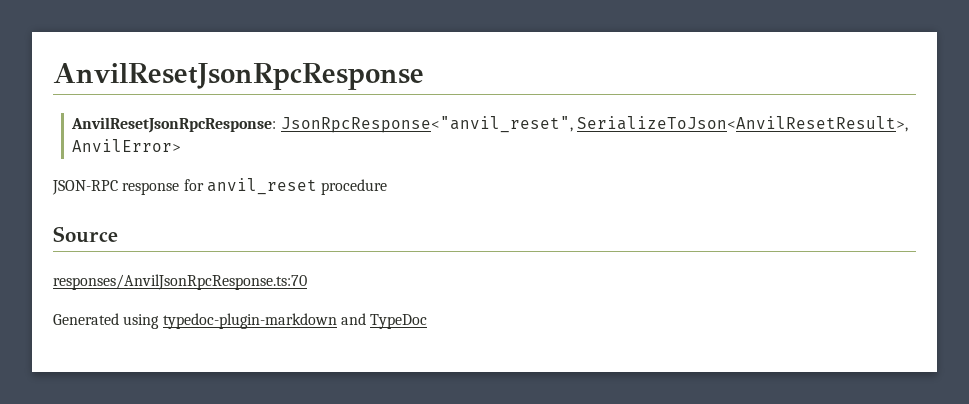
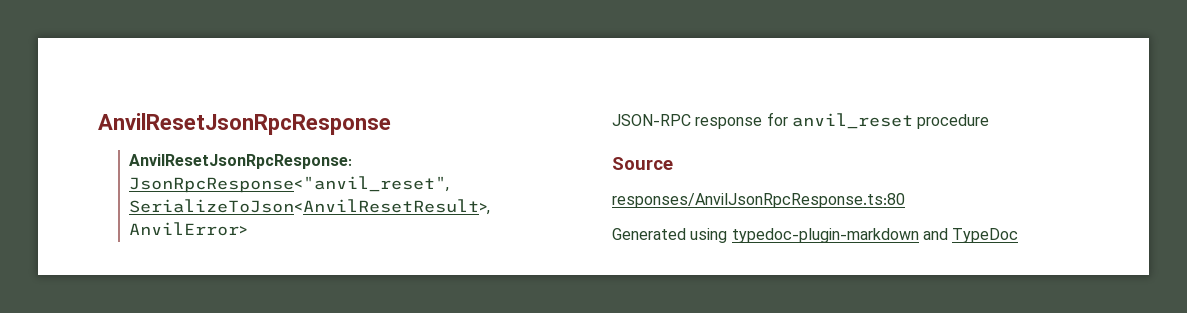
[53,274,307,290] responses/AnvilJsonRpcResponse.ts:70 -> [612,193,905,208] responses/AnvilJsonRpcResponse.ts:80

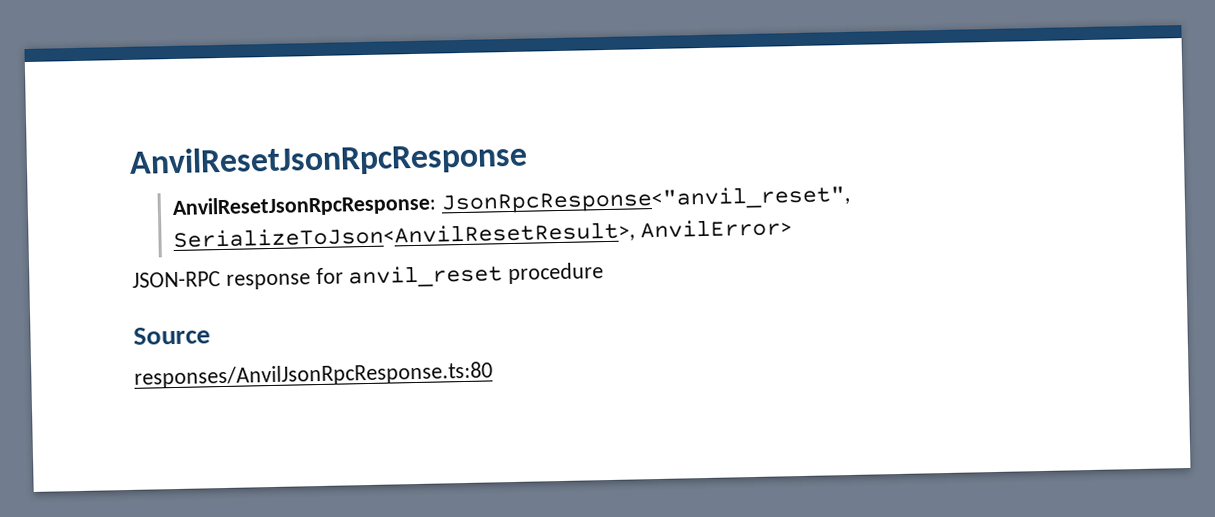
[612,228,1019,243] // Generated using typedoc-plugin-markdown and TypeDoc -> (493, 375) none

